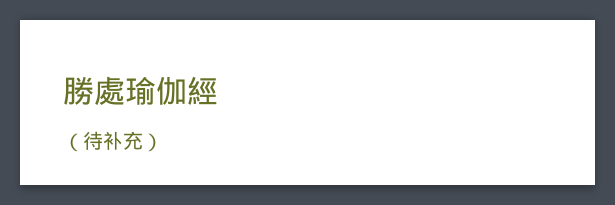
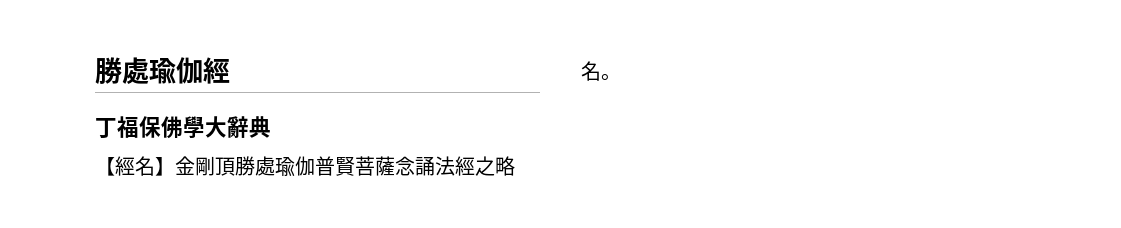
[63,131,163,152] （待补充） -> [95,116,271,139] [95,156,515,176] [581,61,621,81] 丁福保佛學大辭典 // 【經名】金剛頂勝處瑜伽普賢菩薩念誦法經之略名。

